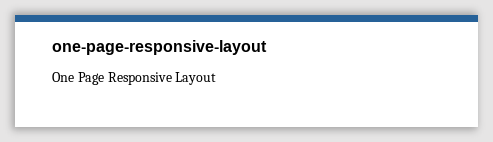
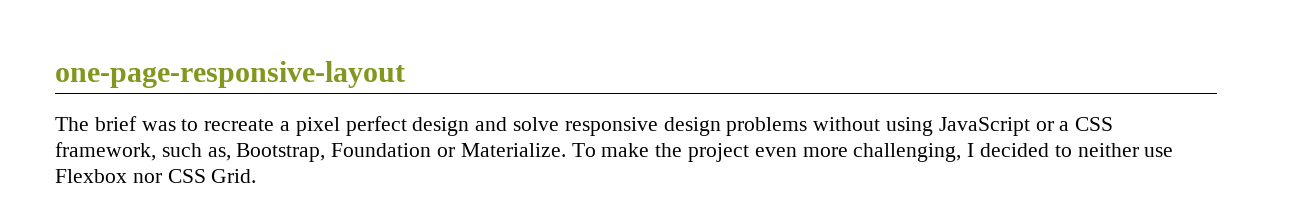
[52,72,217,85] One Page Responsive Layout -> [55,116,1114,136] [55,142,1174,162] [55,169,257,183] The brief was to recreate a pixel perfect design and solve responsive design problems without using JavaScript or a CSS framework, such as, Bootstrap, Foundation or Materialize. To make the project even more challenging, I decided to neither use Flexbox nor CSS Grid.

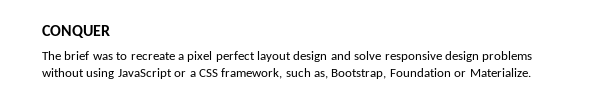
[55,61,405,88] one-page-responsive-layout -> [42,25,110,38] CONQUER
(407, 126) none -> [257,51,291,62] layout
[571,143,1174,162] [55,169,257,183] To make the project even more challenging, I decided to neither use Flexbox nor CSS Grid. -> (531, 72) none

